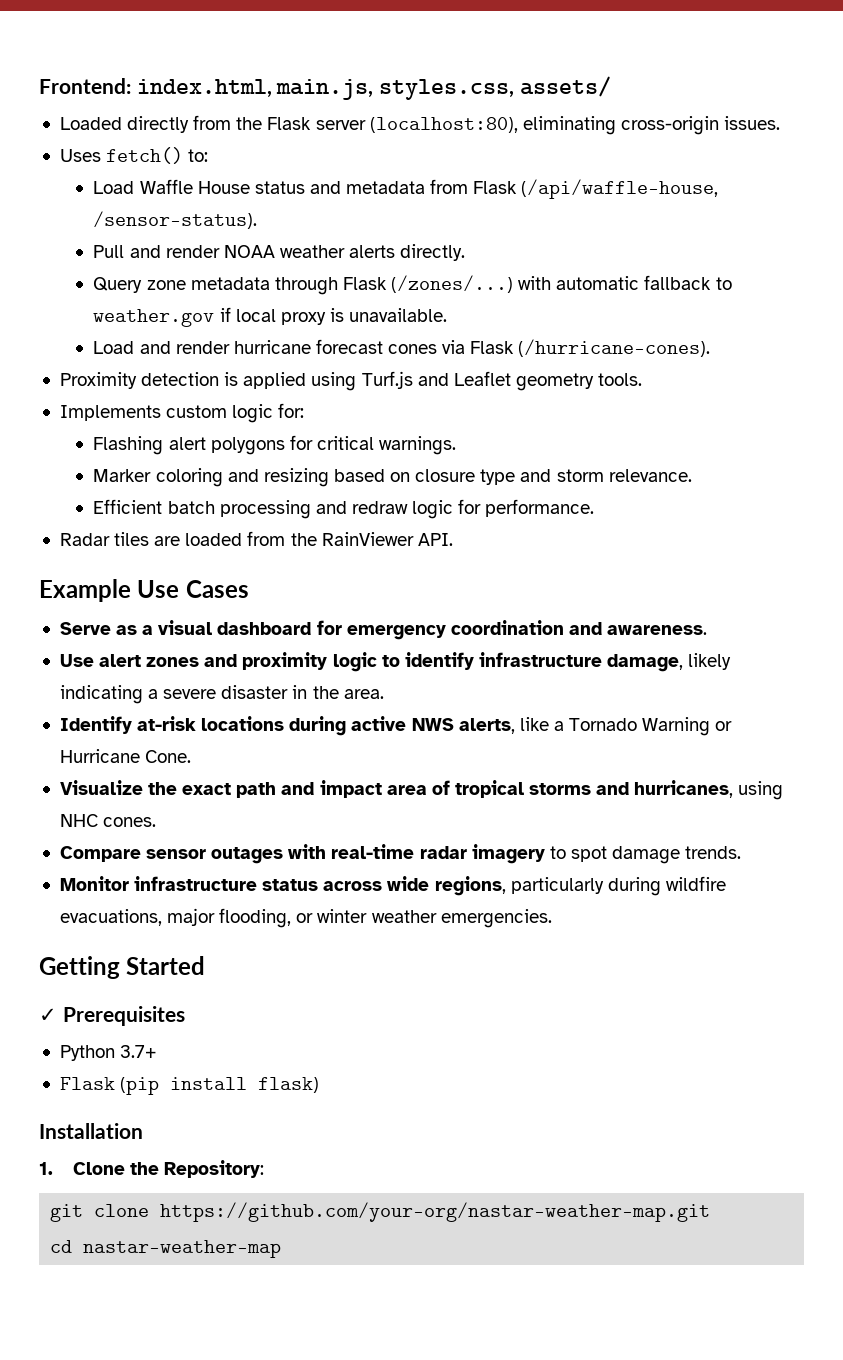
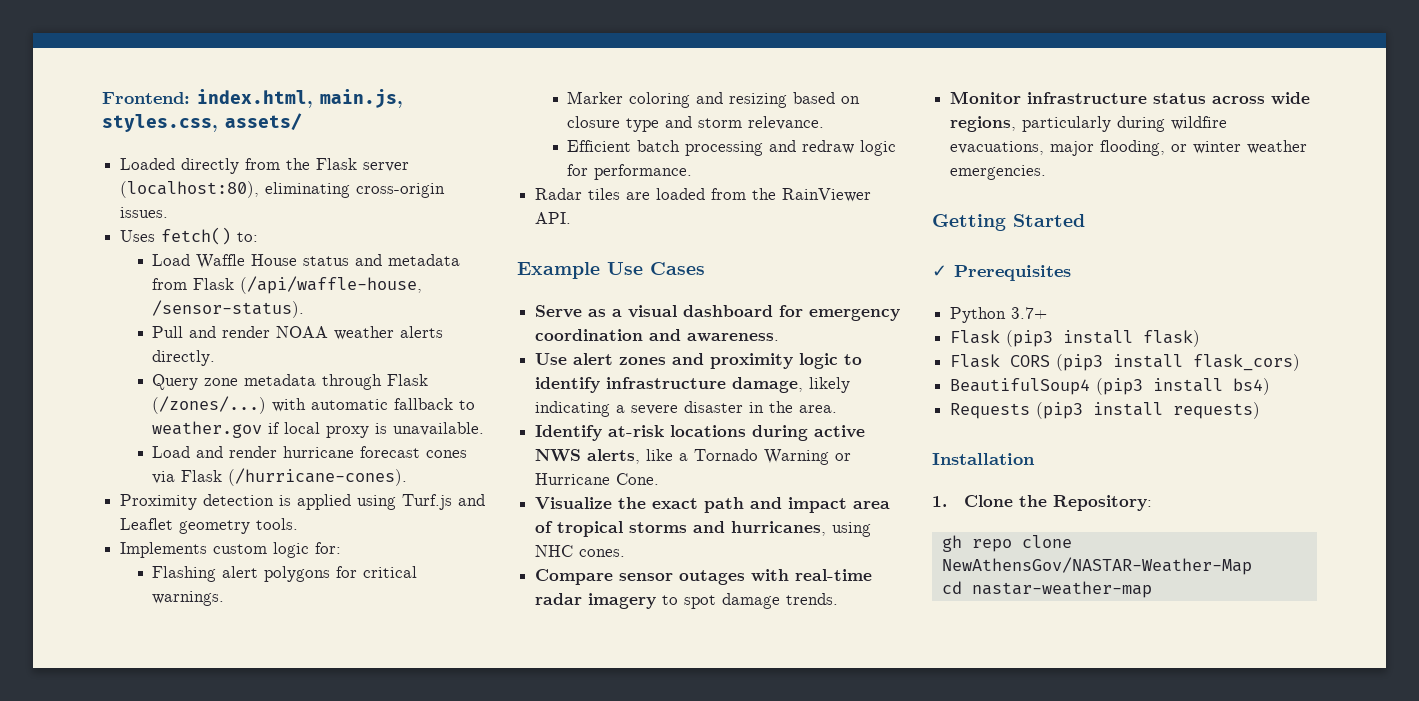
[120,1077,160,1095] (pip -> [1006,330,1054,347] (pip3
(320, 1085) none -> [950,354,1301,371] [950,378,1271,395] [950,402,1261,419] // Flask CORS (pip3 install flask_cors) // BeautifulSoup4 (pip3 install bs4) // Requests (pip3 install requests)
[50,1202,711,1222] git clone https://github.com/your-org/nastar-weather-map.git -> [941,535,1072,552] [941,557,1252,575] gh repo clone NewAthensGov/NASTAR-Weather-Map

